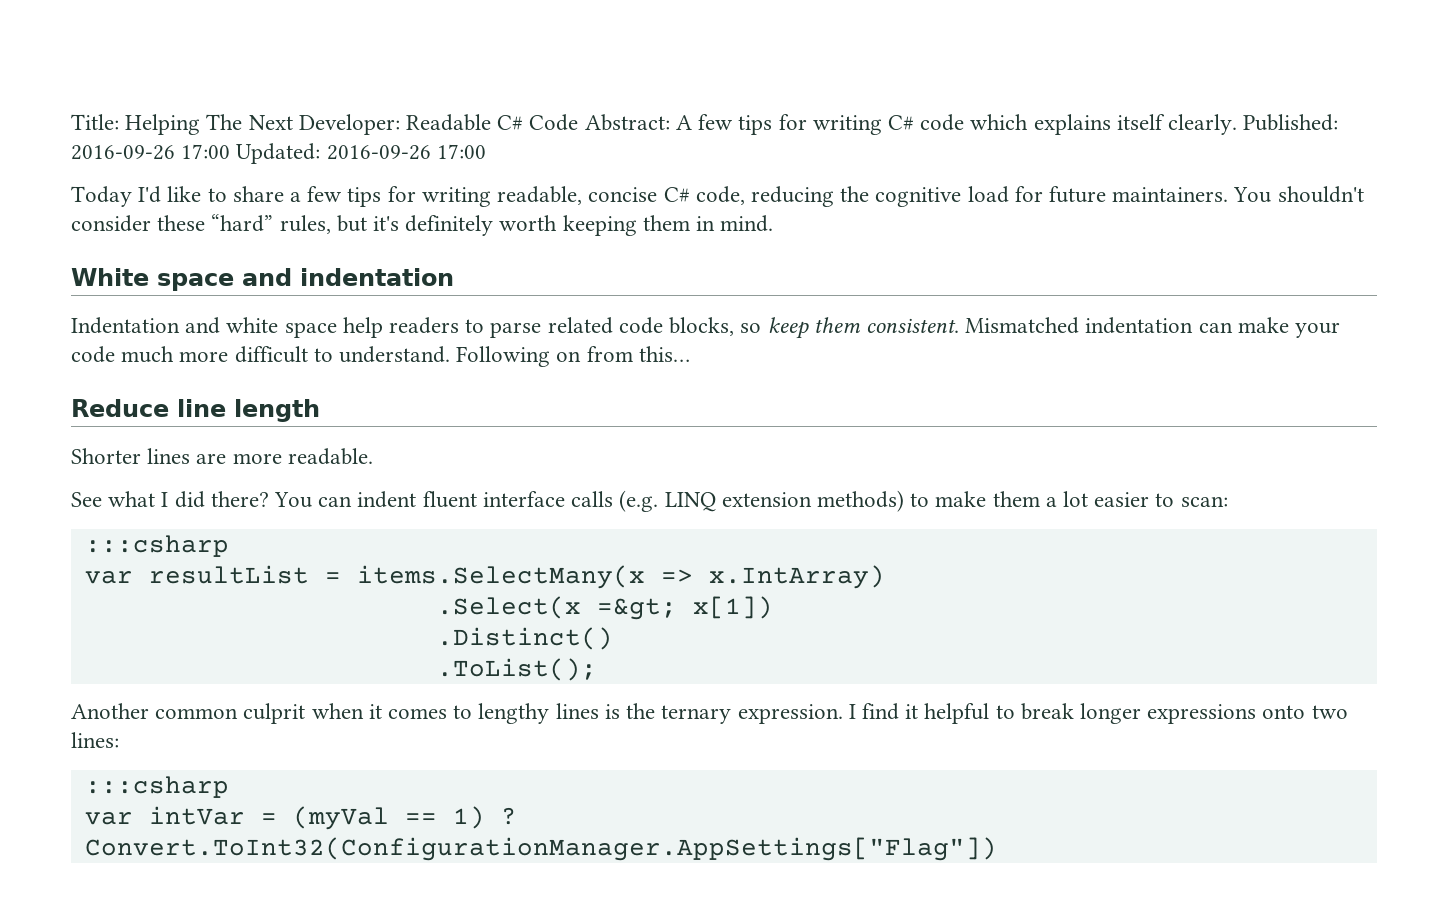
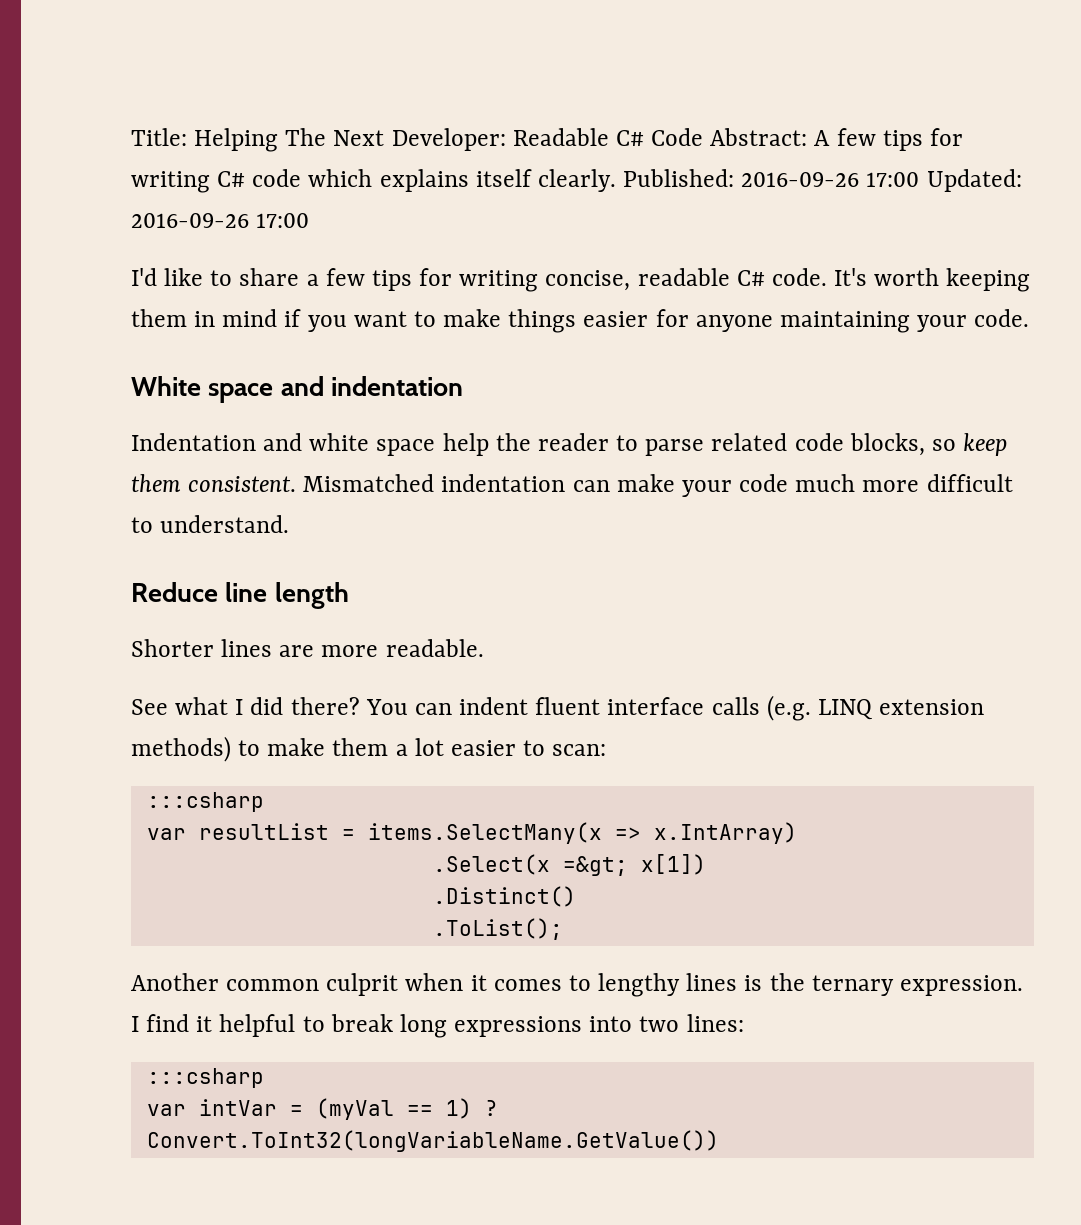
[71,186,132,207] Today -> (310, 220) none
[497,186,1364,207] [71,214,774,236] readable, concise C# code, reducing the cognitive load for future maintainers. You shouldn't consider these “hard” rules, but it's definitely worth keeping them in mind. -> [545,268,1031,292] [131,309,1030,333] concise, readable C# code. It's worth keeping them in mind if you want to make things easier for anyone maintaining your code.
[389,317,460,334] readers -> [495,433,609,451] the reader
[456,346,690,367] Following on from this… -> (290, 524) none
[1079,703,1306,724] longer expressions onto -> [399,1014,633,1038] long expressions into
[84,837,997,861] Convert.ToInt32(ConfigurationManager.AppSettings["Flag"]) -> [146,1130,719,1152] Convert.ToInt32(longVariableName.GetValue())

